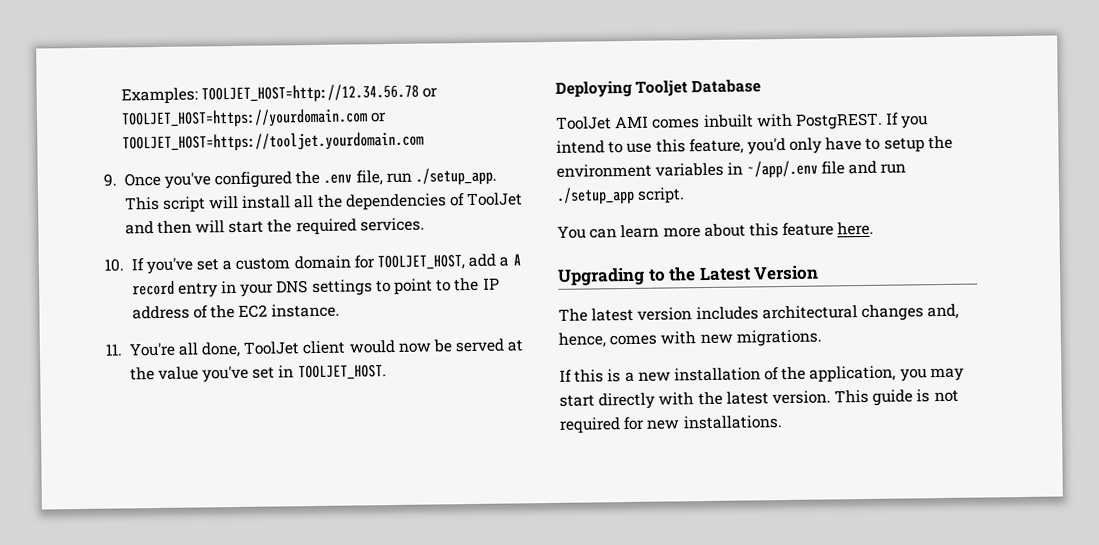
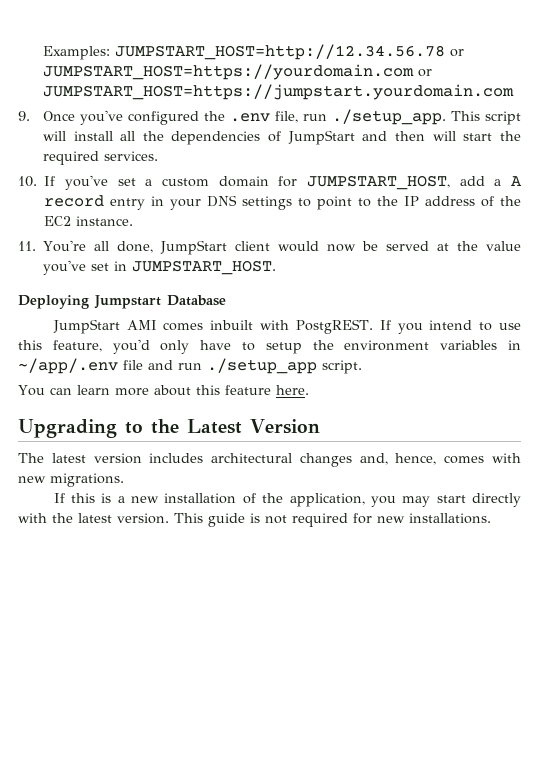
[200,83,439,104] [120,108,387,129] [121,131,424,153] TOOLJET_HOST=http://12.34.56.78 or TOOLJET_HOST=https://yourdomain.com or TOOLJET_HOST=https://tooljet.yourdomain.com -> [114,44,464,60] [42,64,432,80] [42,84,514,100] JUMPSTART_HOST=http://12.34.56.78 or JUMPSTART_HOST=https://yourdomain.com or JUMPSTART_HOST=https://jumpstart.yourdomain.com
[466,192,524,207] ToolJet -> [287,130,355,145] JumpStart
[377,254,466,271] TOOLJET_HOST, -> [306,175,450,190] JUMPSTART_HOST,
[243,341,301,355] ToolJet -> [160,240,228,255] JumpStart
[297,364,387,381] TOOLJET_HOST. -> [132,260,277,275] JUMPSTART_HOST.
[635,80,689,97] Tooljet -> [94,295,161,309] Jumpstart
[556,116,612,130] ToolJet -> [52,319,120,334] JumpStart

